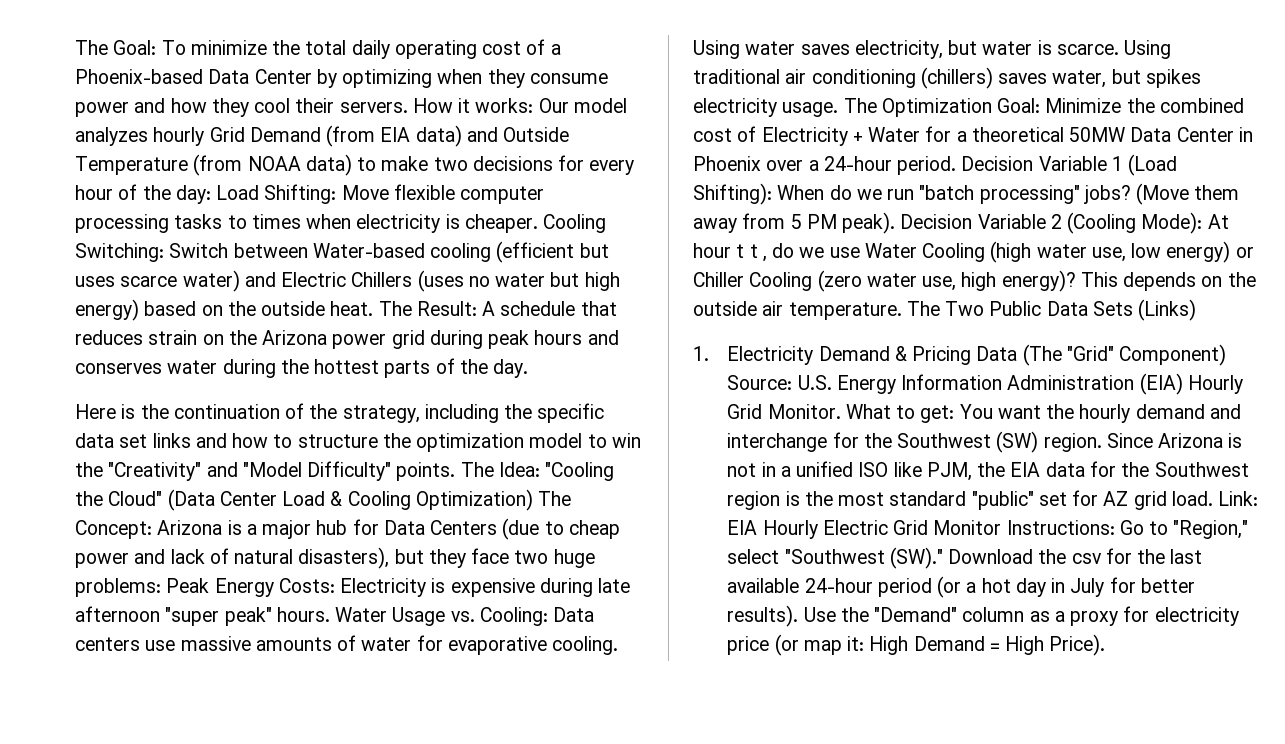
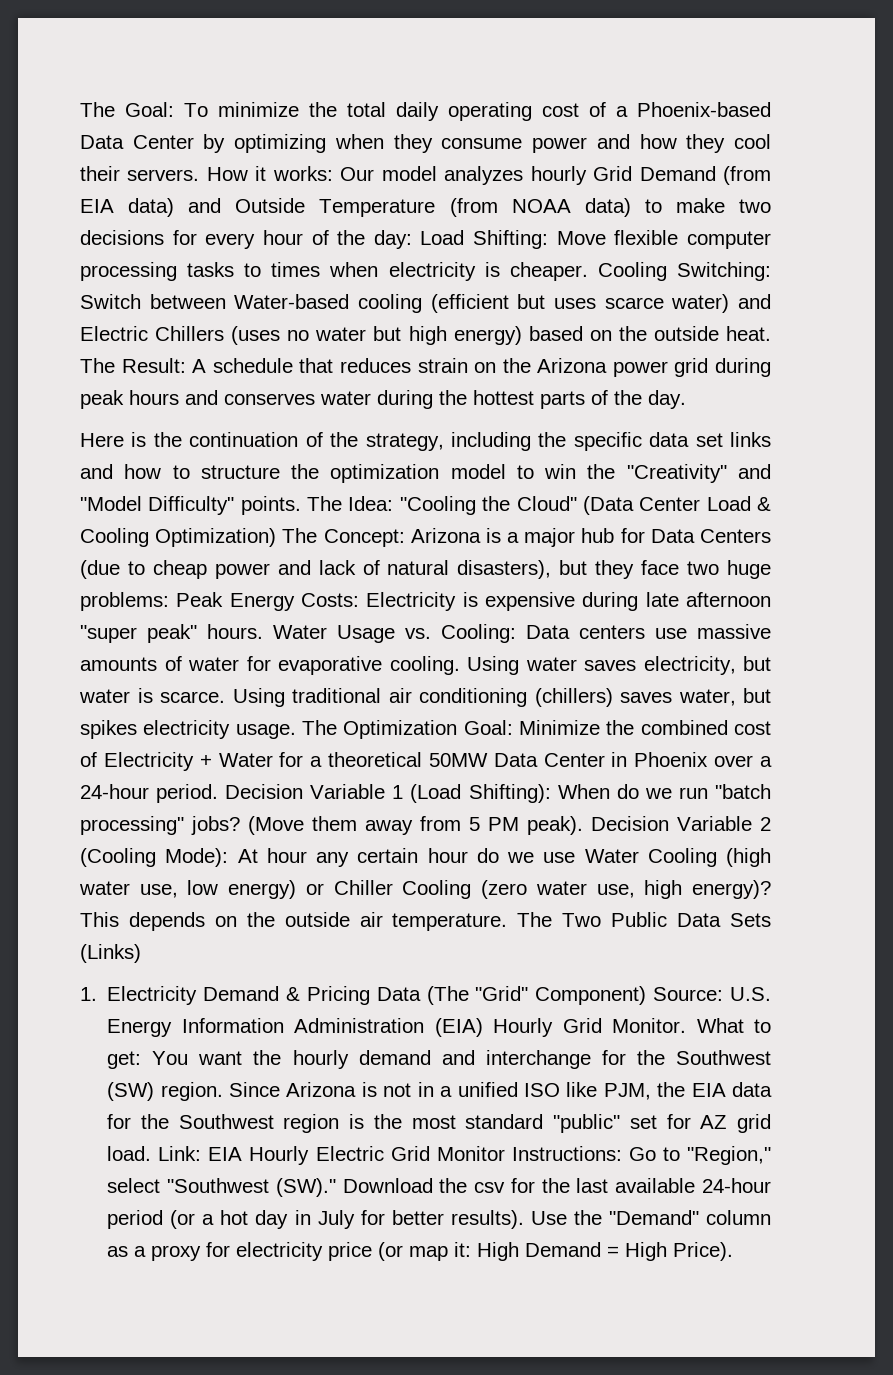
[736,244,767,262] t t , -> [316,848,468,867] any certain hour

